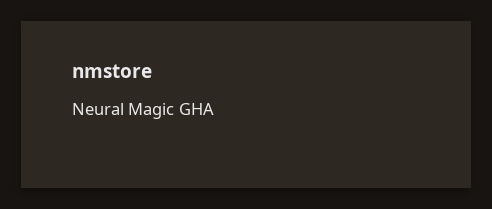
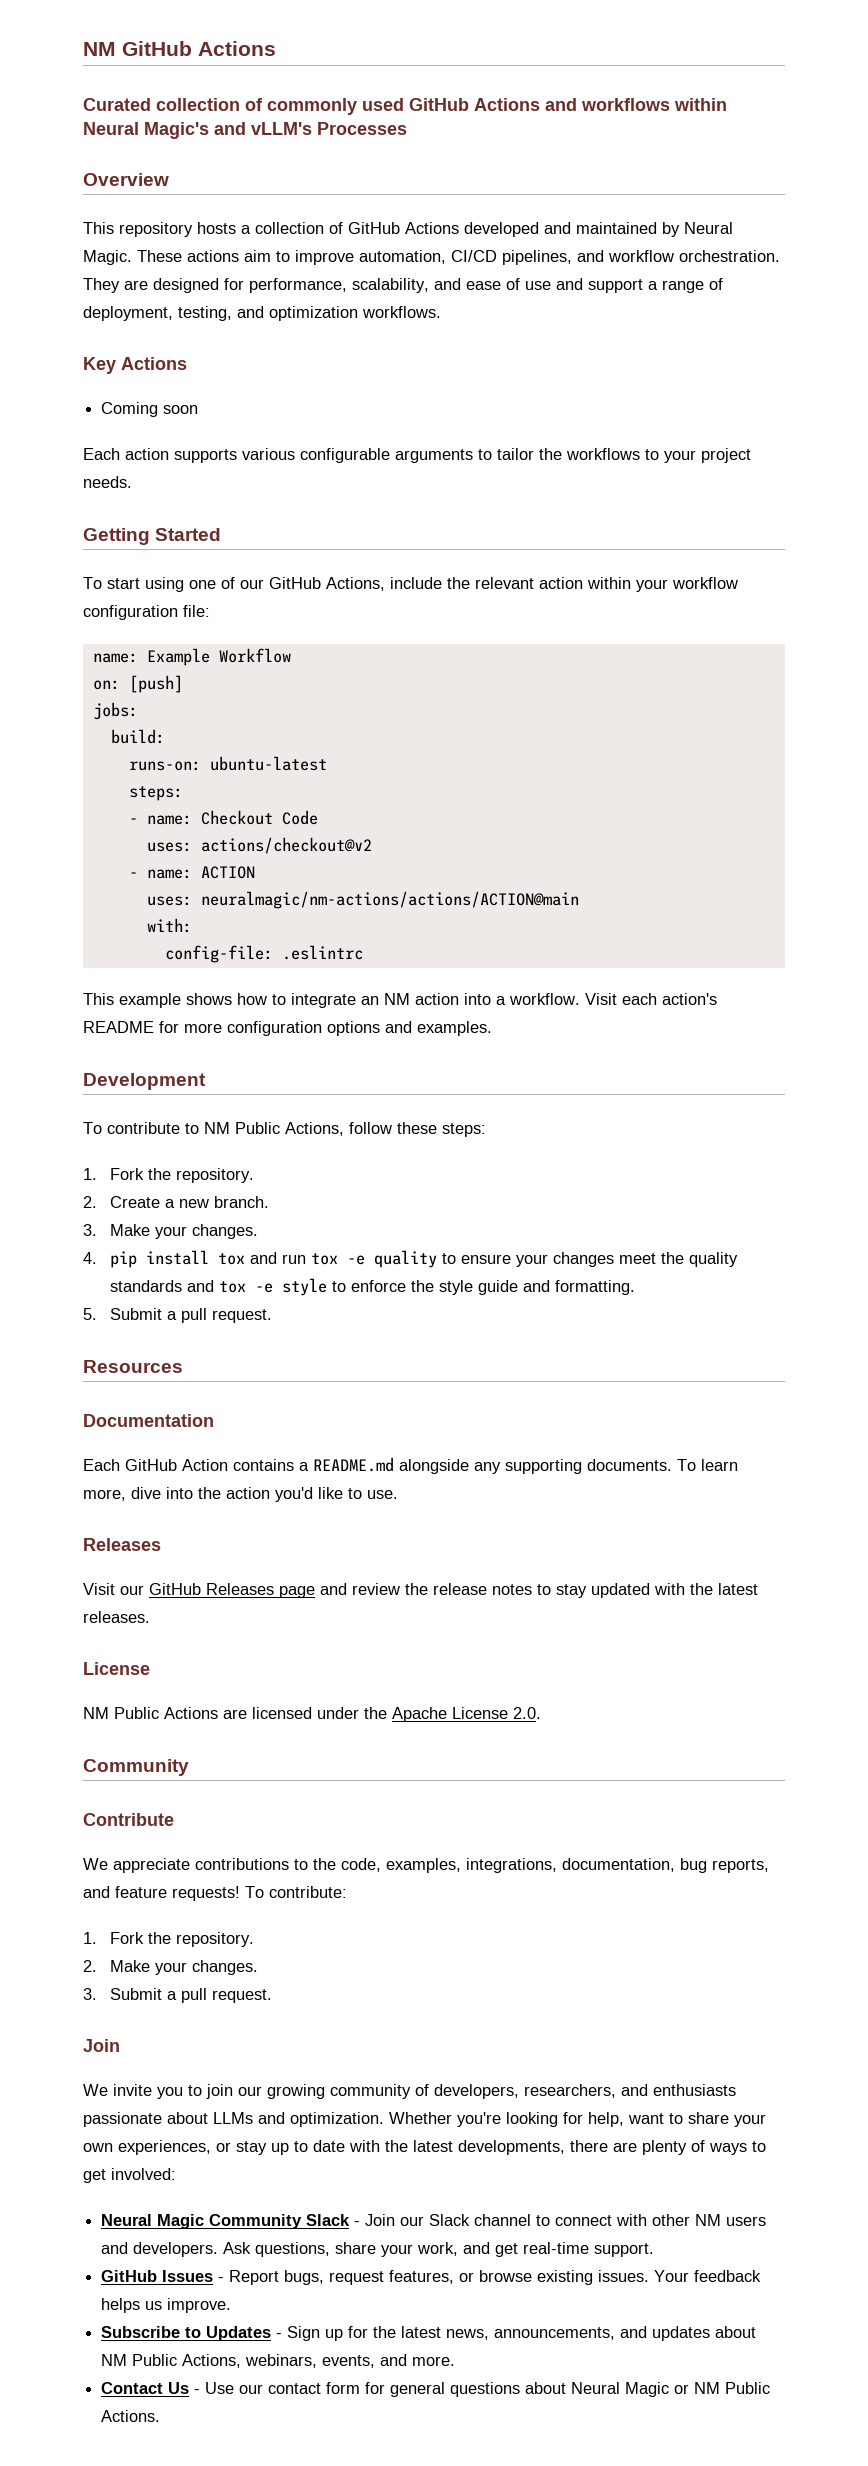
[72,64,152,78] [72,103,214,119] nmstore // Neural Magic GHA -> [83,41,276,56] [83,98,727,115] [83,122,407,139] [83,173,169,186] [83,222,733,237] [83,250,780,265] [83,278,723,293] [83,306,441,321] [83,357,187,374] [101,402,199,417] [83,448,751,463] [83,476,132,488] [83,528,222,545] [83,577,738,592] [83,605,210,620] [92,648,291,666] [92,675,183,693] [92,702,138,720] [110,729,165,744] [128,756,327,771] [128,786,183,801] [128,810,318,825] [146,837,372,854] [128,866,255,879] [146,891,579,909] [146,918,192,933] [164,945,363,963] [83,993,717,1008] [83,1021,492,1036] [83,1073,206,1090] [83,1122,486,1137] [83,1168,254,1183] [83,1196,269,1208] [83,1224,258,1239] [83,1250,738,1268] [109,1278,635,1296] [83,1308,272,1323] [83,1360,183,1373] [83,1414,214,1427] [83,1457,738,1474] [83,1487,398,1502] [83,1538,161,1551] [83,1583,758,1598] [83,1611,150,1623] [83,1662,150,1675] [83,1707,541,1722] [83,1759,189,1776] [83,1813,174,1826] [83,1858,769,1873] [83,1886,347,1901] [83,1932,254,1947] [83,1960,258,1975] [83,1988,272,2003] [83,2039,120,2052] [83,2084,736,2099] [83,2112,766,2127] [83,2140,766,2155] [83,2168,176,2183] [101,2214,767,2229] [101,2242,655,2257] [101,2270,762,2285] [101,2298,232,2313] [101,2326,757,2341] [101,2354,456,2368] [101,2382,771,2397] [101,2410,161,2422] NM GitHub Actions // Curated collection of commonly used GitHub Actions and workflows within Neural Magic's and vLLM's Processes // Overview // This repository hosts a collection of GitHub Actions developed and maintained by Neural Magic. These actions aim to improve automation, CI/CD pipelines, and workflow orchestration. They are designed for performance, scalability, and ease of use and support a range of deployment, testing, and optimization workflows. // Key Actions // Coming soon // Each action supports various configurable arguments to tailor the workflows to your project needs. // Getting Started // To start using one of our GitHub Actions, include the relevant action within your workflow configuration file: // name: Example Workflow // on: [push] // jobs: // build: // runs-on: ubuntu-latest // steps: // - name: Checkout Code // uses: actions/checkout@v2 // - name: ACTION // uses: neuralmagic/nm-actions/actions/ACTION@main // with: // config-file: .eslintrc // This example shows how to integrate an NM action into a workflow. Visit each action's README for more configuration options and examples. // Development // To contribute to NM Public Actions, follow these steps: // 1. Fork the repository. // 2. Create a new branch. // 3. Make your changes. // 4. pip install tox and run tox -e quality to ensure your changes meet the quality standards and tox -e style to enforce the style guide and formatting. // 5. Submit a pull request. // Resources // Documentation // Each GitHub Action contains a README.md alongside any supporting documents. To learn more, dive into the action you'd like to use. // Releases // Visit our GitHub Releases page and review the release notes to stay updated with the latest releases. // License // NM Public Actions are licensed under the Apache License 2.0. // Community // Contribute // We appreciate contributions to the code, examples, integrations, documentation, bug reports, and feature requests! To contribute: // 1. Fork the repository. // 2. Make your changes. // 3. Submit a pull request. // Join // We invite you to join our growing community of developers, researchers, and enthusiasts passionate about LLMs and optimization. Whether you're looking for help, want to share your own experiences, or stay up to date with the latest developments, there are plenty of ways to get involved: // Neural Magic Community Slack - Join our Slack channel to connect with other NM users and developers. Ask questions, share your work, and get real-time support. // GitHub Issues - Report bugs, request features, or browse existing issues. Your feedback helps us improve. // Subscribe to Updates - Sign up for the latest news, announcements, and updates about NM Public Actions, webinars, events, and more. // Contact Us - Use our contact form for general questions about Neural Magic or NM Public Actions.

